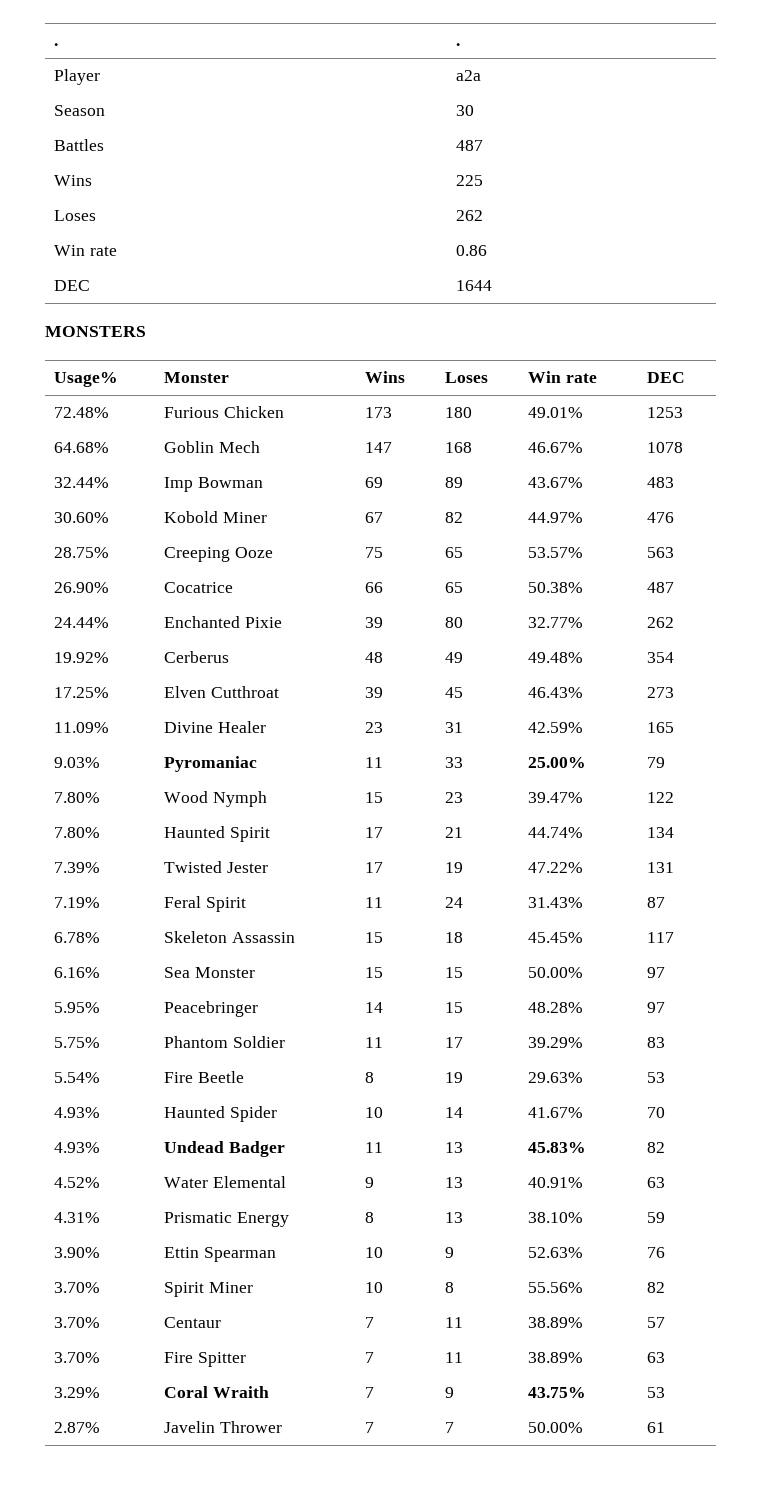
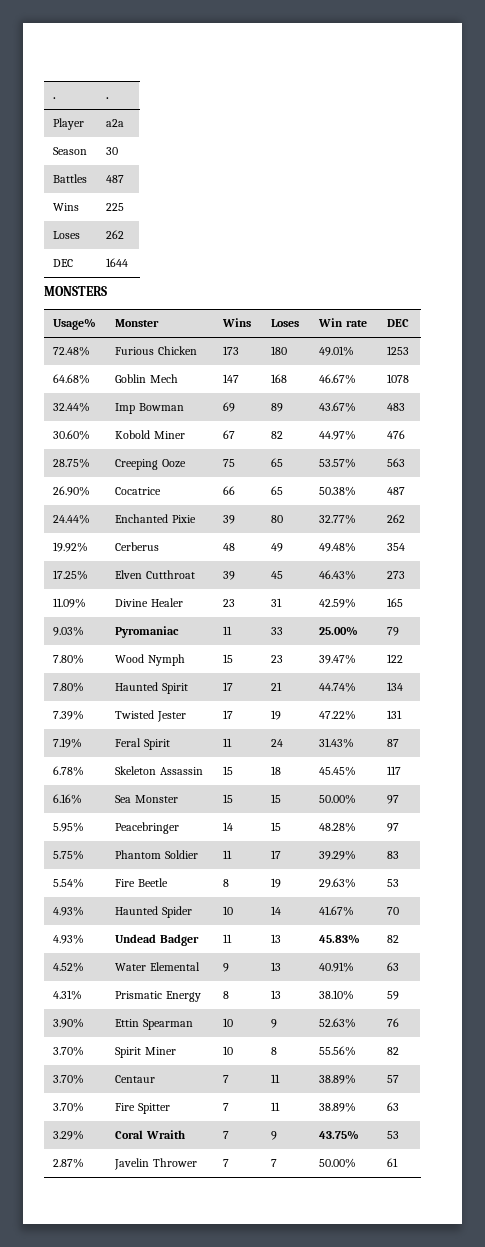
[54,245,118,256] [456,245,488,256] // Win rate | 0.86 -> (125, 234) none

